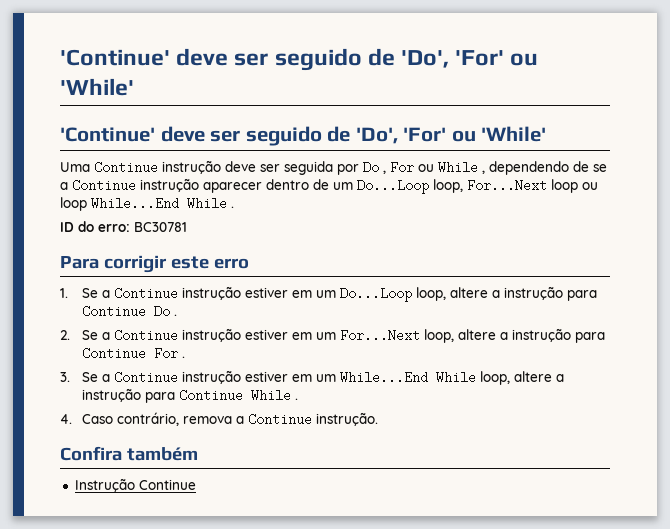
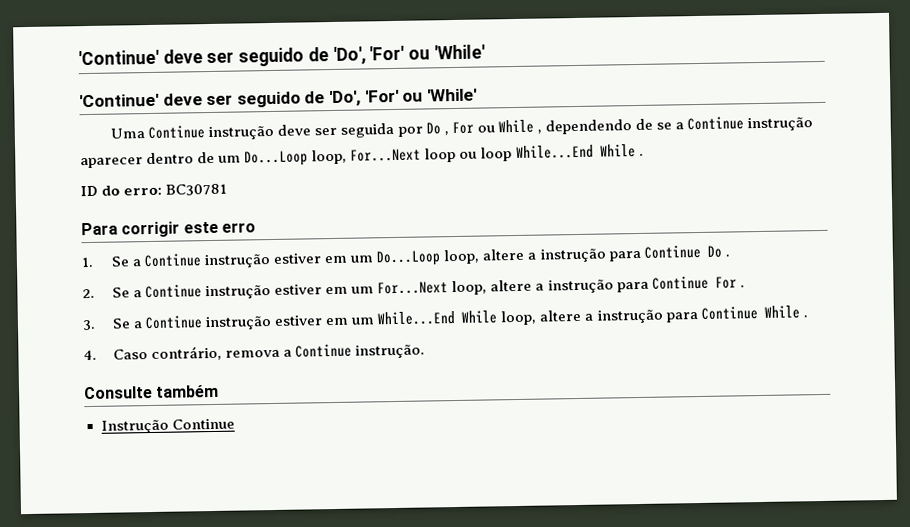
[60,446,122,461] Confira -> [83,385,153,400] Consulte

